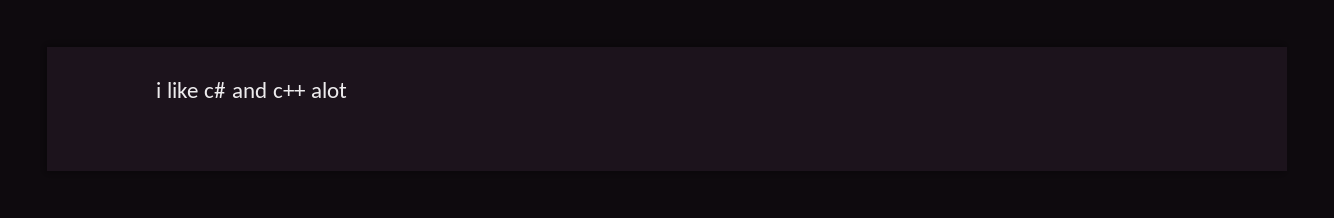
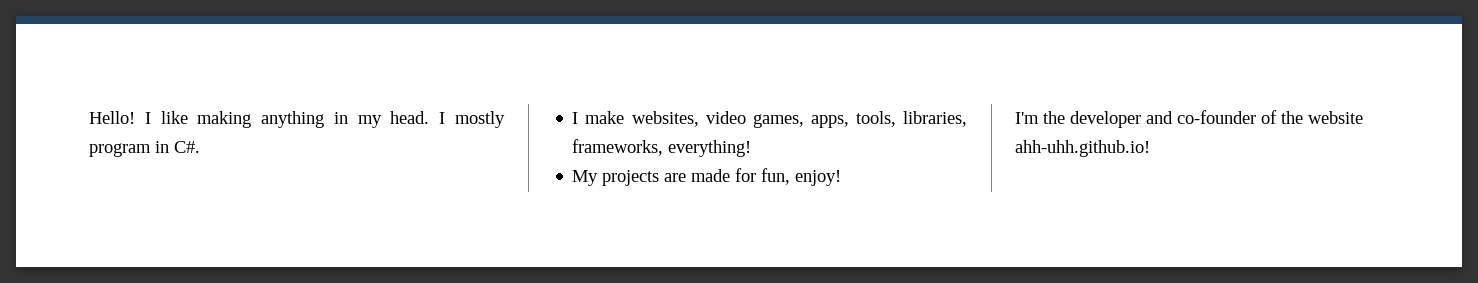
[156,82,348,98] i like c# and c++ alot -> [89,111,505,128] [89,141,200,157] [572,111,967,128] [572,139,752,157] [572,168,842,186] [1015,110,1363,128] [1015,140,1150,157] Hello! I like making anything in my head. I mostly program in C#. // I make websites, video games, apps, tools, libraries, frameworks, everything! // My projects are made for fun, enjoy! // I'm the developer and co-founder of the website ahh-uhh.github.io!

